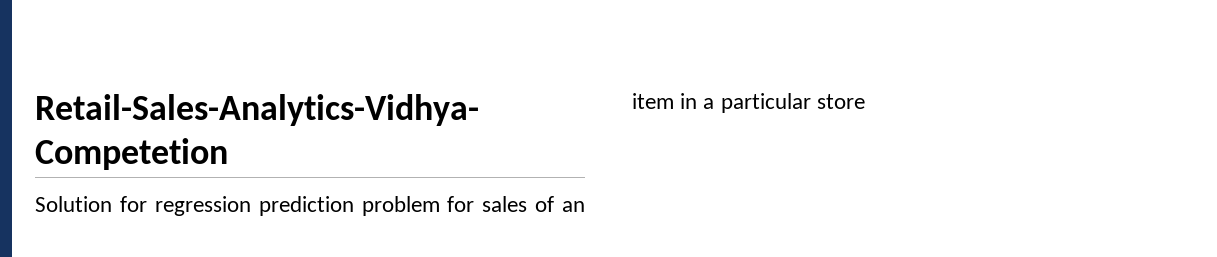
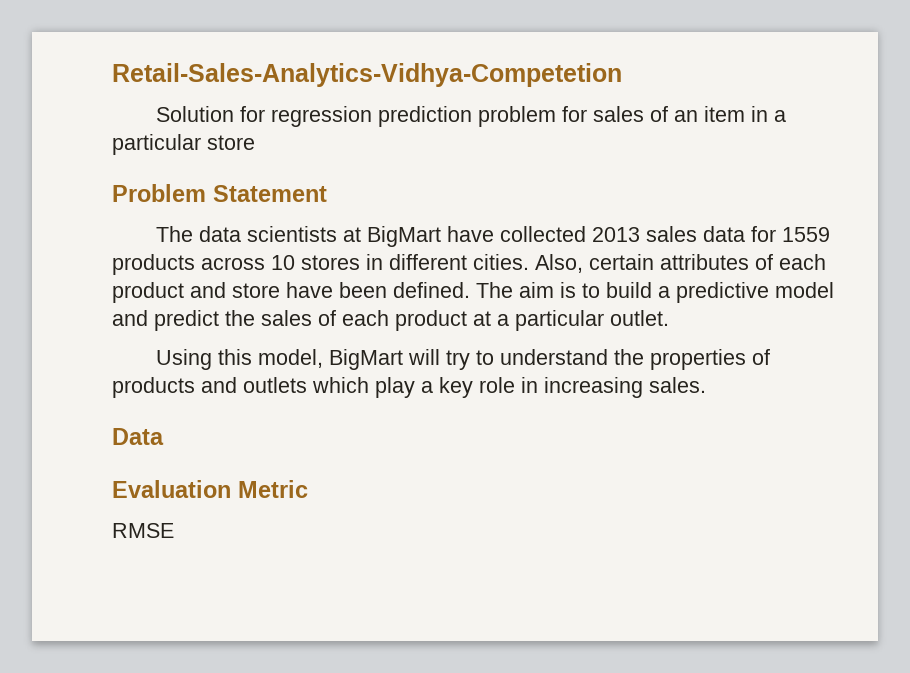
(865, 101) none -> [112,184,327,202] [155,226,830,247] [112,254,826,275] [112,282,834,303] [112,310,669,331] [155,349,770,370] [112,377,706,398] [112,428,164,445] [112,480,308,498] [112,523,174,538] // Problem Statement // The data scientists at BigMart have collected 2013 sales data for 1559 products across 10 stores in different cities. Also, certain attributes of each product and store have been defined. The aim is to build a predictive model and predict the sales of each product at a particular outlet. // Using this model, BigMart will try to understand the properties of products and outlets which play a key role in increasing sales. // Data // Evaluation Metric // RMSE

